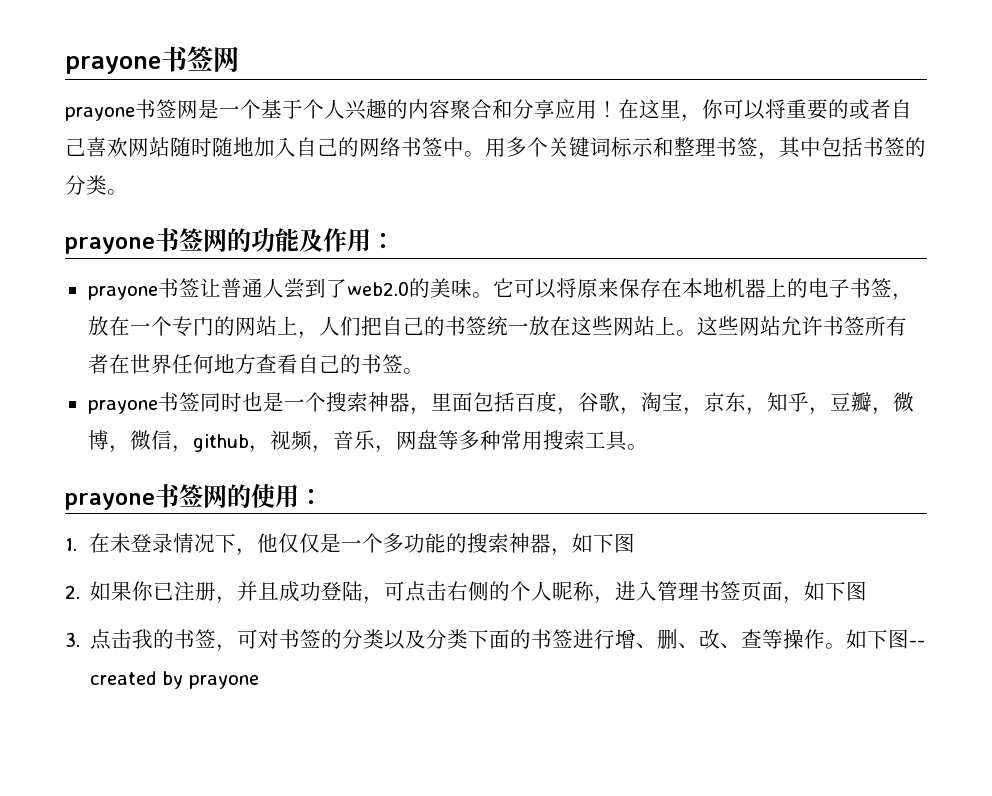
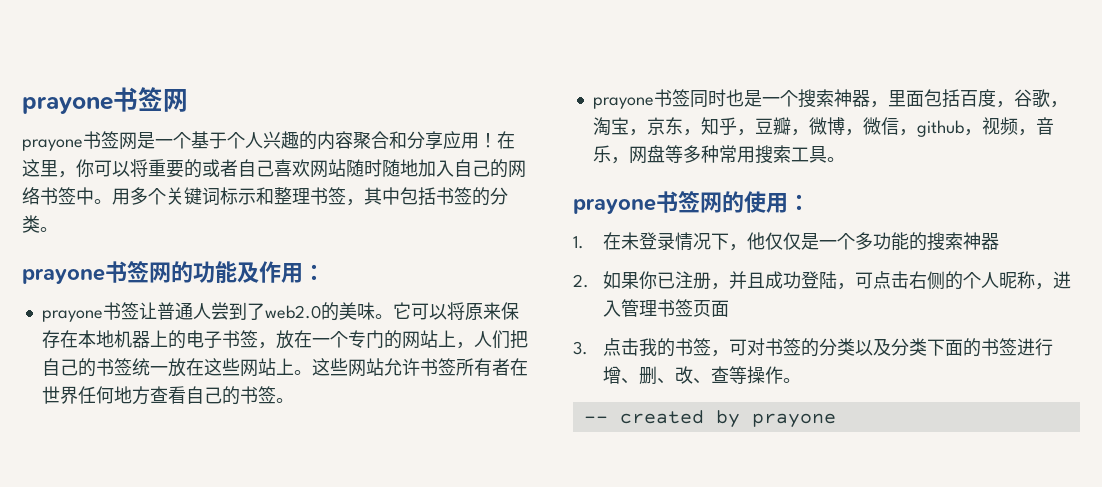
[550,533,635,556] ，如下图 -> (999, 241) none
[783,581,868,604] ，如下图 -> (729, 308) none
[846,629,910,649] 如下图 -> (801, 380) //

